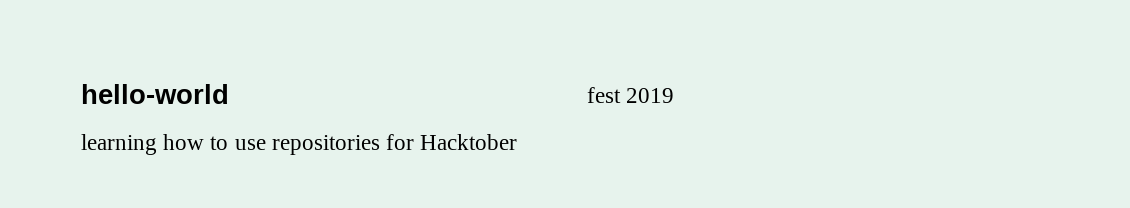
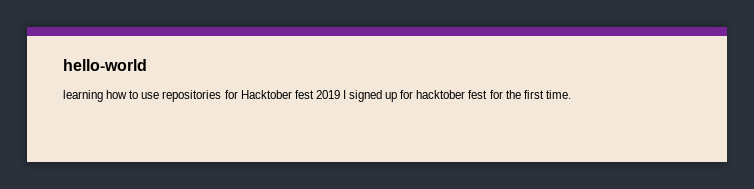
(675, 95) none -> [342,90,571,102] I signed up for hacktober fest for the first time.

